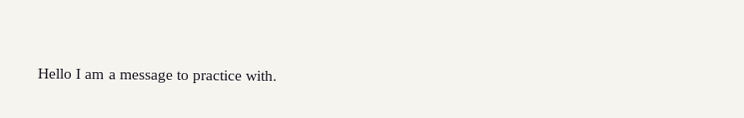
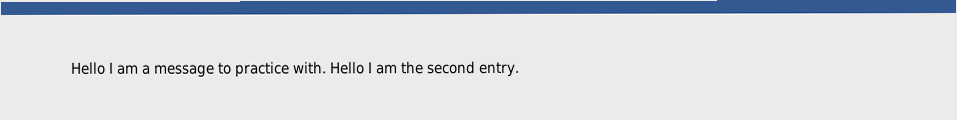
(278, 75) none -> [330,61,521,77] Hello I am the second entry.

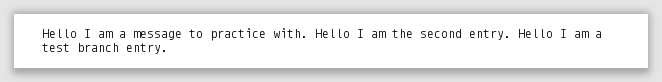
(521, 69) none -> [518,29,602,38] [42,43,168,54] Hello I am a test branch entry.

